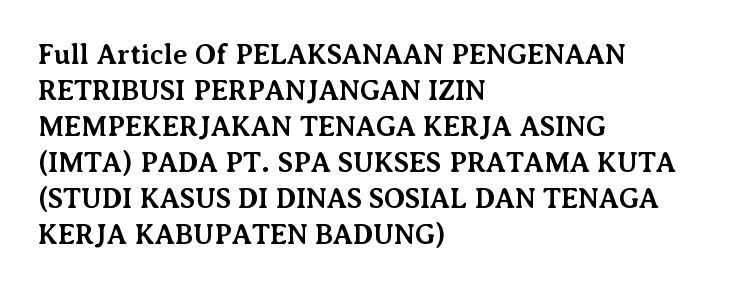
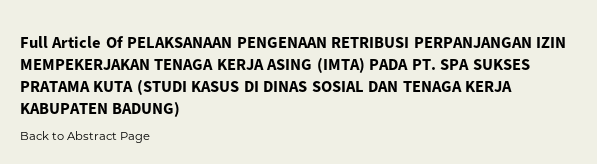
(446, 235) none -> [20,131,151,143] // Back to Abstract Page

